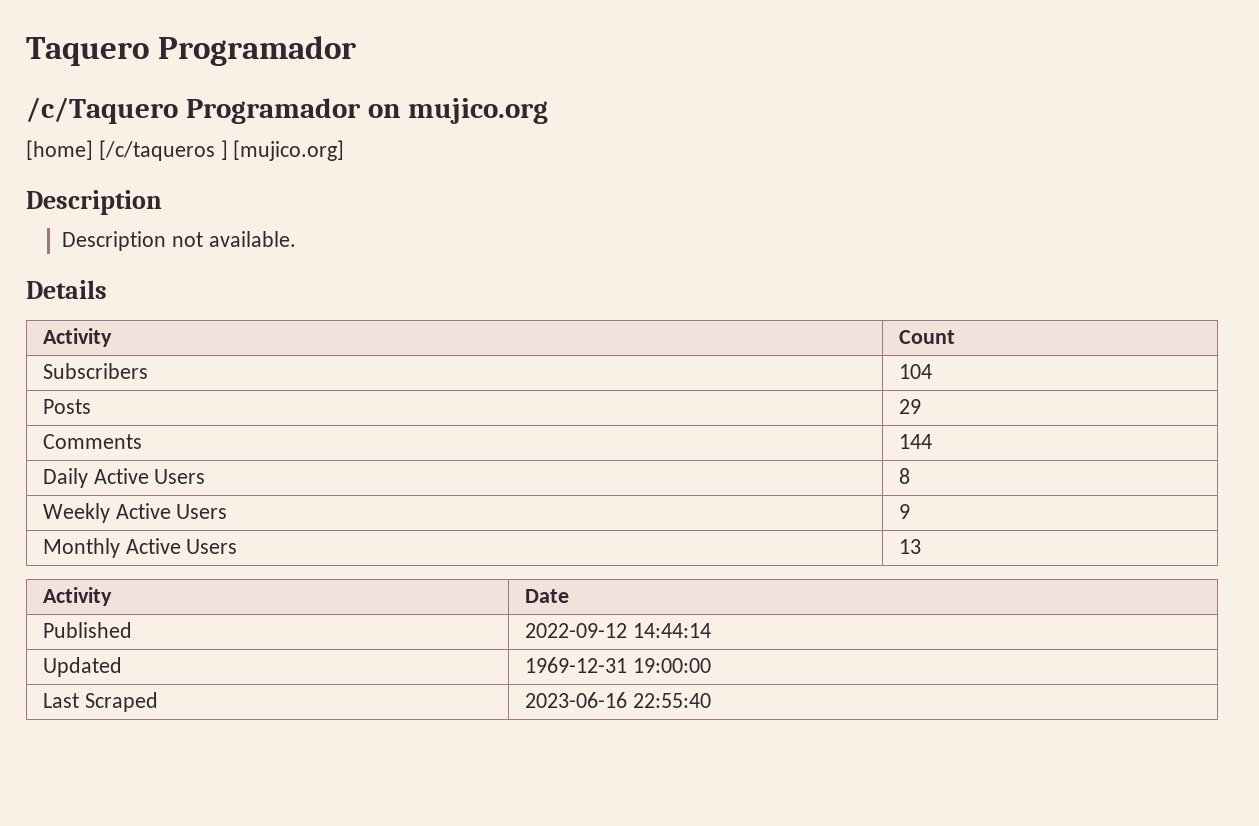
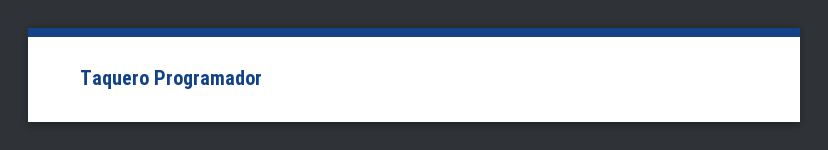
[26,97,549,124] [26,140,345,161] [26,190,162,215] [62,231,296,251] [26,280,107,299] [42,328,112,347] [898,330,955,344] [42,363,148,379] [898,364,932,379] [42,399,91,414] [898,399,921,414] [42,434,142,449] [898,434,932,449] [42,468,206,488] [898,468,910,484] [42,503,228,523] [898,504,910,519] [42,538,238,558] [898,539,921,554] [42,587,112,606] [524,589,569,603] [42,622,132,638] [524,623,711,638] [42,657,122,677] [524,657,711,673] [42,692,158,712] [524,692,711,708] // /c/Taquero Programador on mujico.org // [home] [/c/taqueros ] [mujico.org] // Description // Description not available. // Details // Activity | Count // Subscribers | 104 // Posts | 29 // Comments | 144 // Daily Active Users | 8 // Weekly Active Users | 9 // Monthly Active Users | 13 // Activity | Date // Published | 2022-09-12 14:44:14 // Updated | 1969-12-31 19:00:00 // Last Scraped | 2023-06-16 22:55:40 -> (263, 79) none

